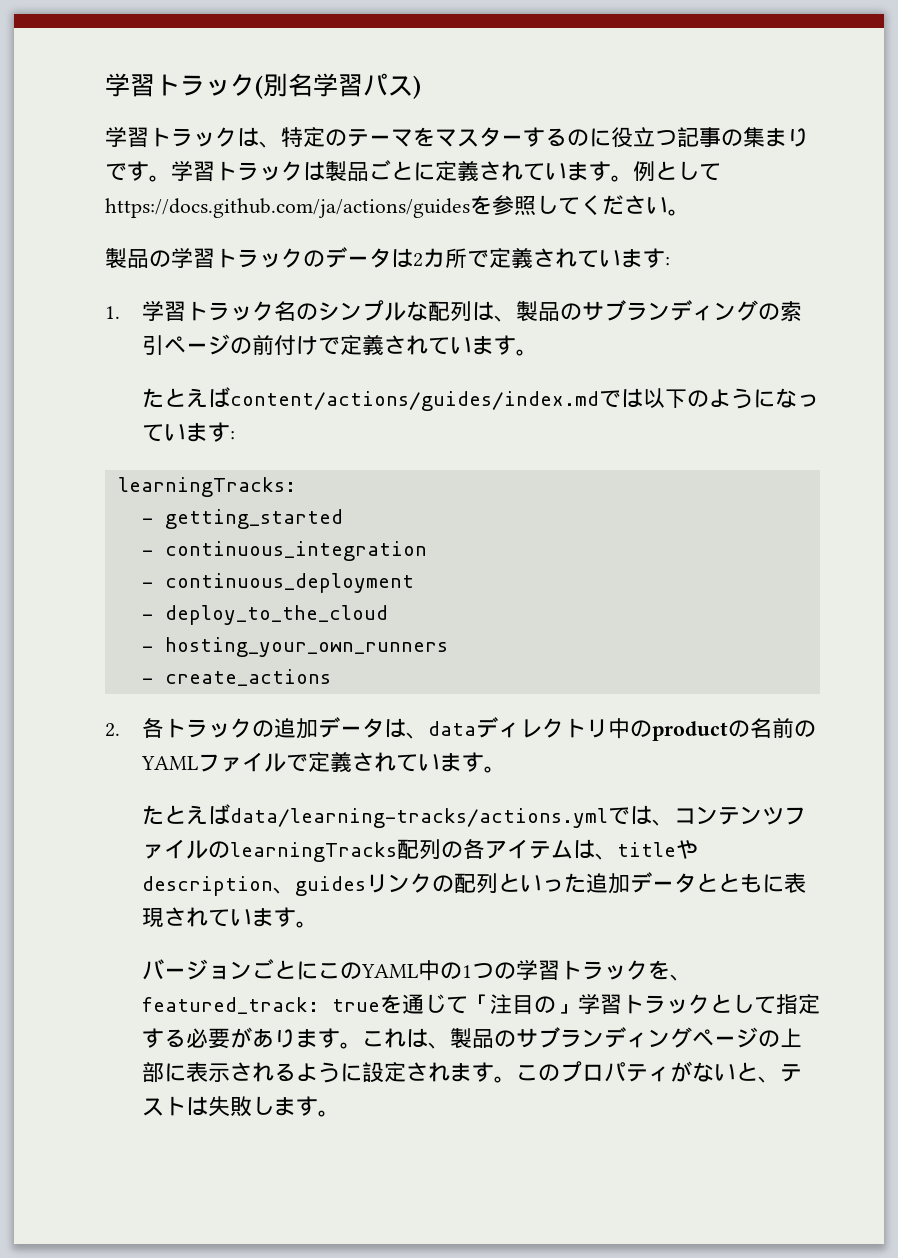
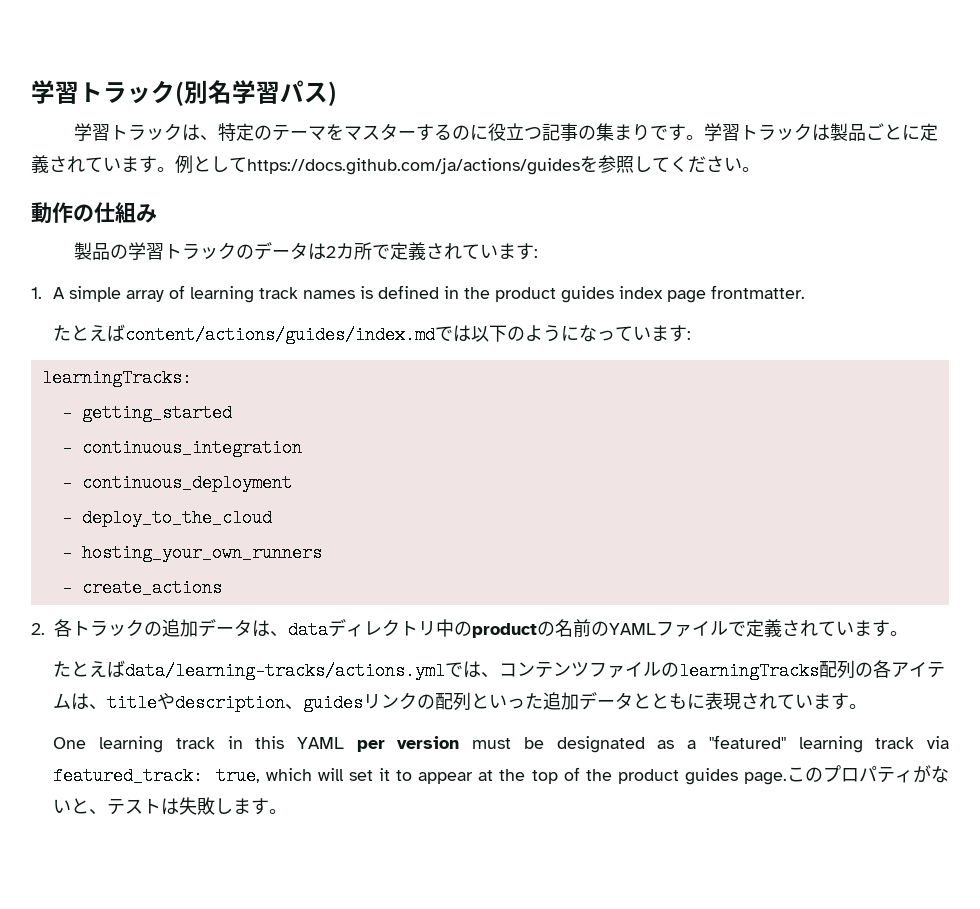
(690, 212) none -> [31,202,157,224] // 動作の仕組み
[141,300,802,322] [141,334,538,356] 学習トラック名のシンプルな配列は、製品のサブランディングの索引ページの前付けで定義されています。 -> [53,285,806,303] A simple array of learning track names is defined in the product guides index page frontmatter.
[141,959,692,981] [141,994,820,1015] [141,1027,802,1049] [141,1062,516,1083] バージョンごとにこのYAML中の1つの学習トラックを、featured_track: trueを通じて「注目の」学習トラックとして指定する必要があります。これは、製品のサブランディングページの上部に表示されるように設定されます。 -> [53,735,949,753] [53,767,787,785] One learning track in this YAML per version must be designated as a "featured" learning track via featured_track: true, which will set it to appear at the top of the product guides page.

